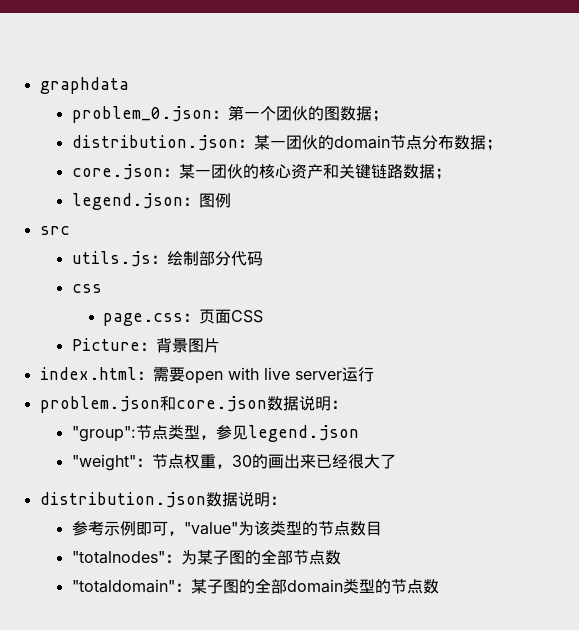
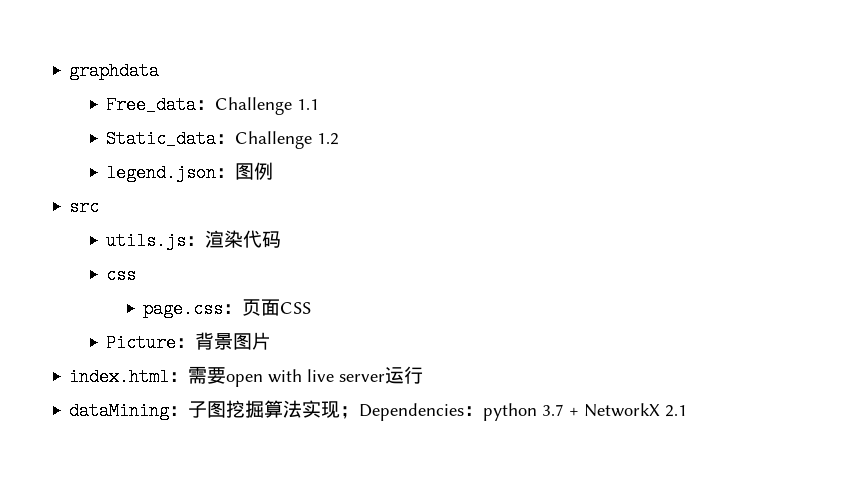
[71,105,388,123] [71,134,502,151] [71,164,451,180] problem_0.json：第一个团伙的图数据； // distribution.json：某一团伙的domain节点分布数据； // core.json：某一团伙的核心资产和关键链路数据； -> [106,96,320,115] [106,130,340,149] Free_data：Challenge 1.1 // Static_data：Challenge 1.2
[166,251,231,266] 绘制部分 -> [205,230,244,248] 渲染
[39,395,347,413] [71,424,359,442] [71,454,396,471] [39,491,286,508] [71,520,382,536] [71,549,341,565] [71,578,439,594] problem.json和core.json数据说明： // "group":节点类型，参见legend.json // "weight"：节点权重，30的画出来已经很大了 // distribution.json数据说明： // 参考示例即可，"value"为该类型的节点数目 // "totalnodes"：为某子图的全部节点数 // "totaldomain"：某子图的全部domain类型的节点数 -> [69,400,688,421] dataMining：子图挖掘算法实现；Dependencies：python 3.7 + NetworkX 2.1

